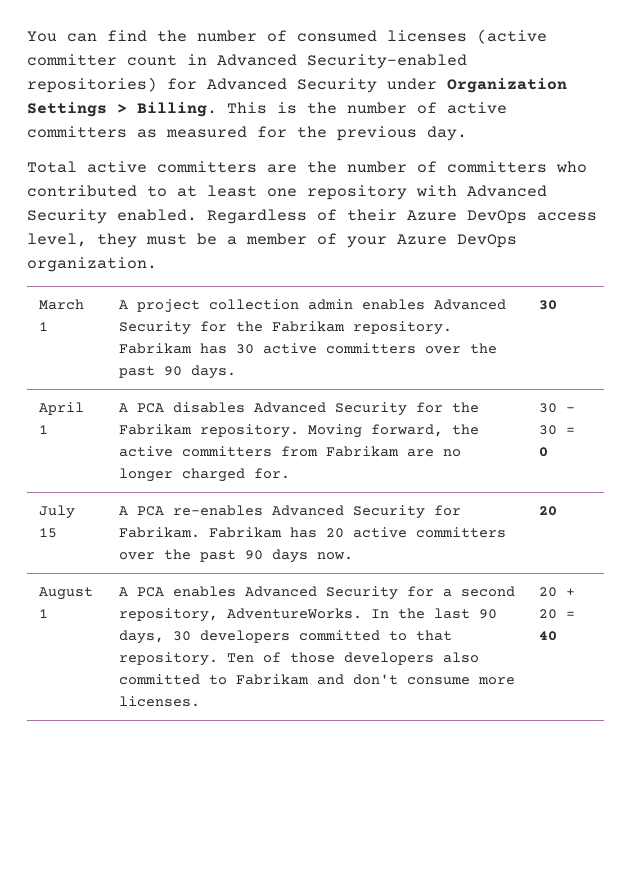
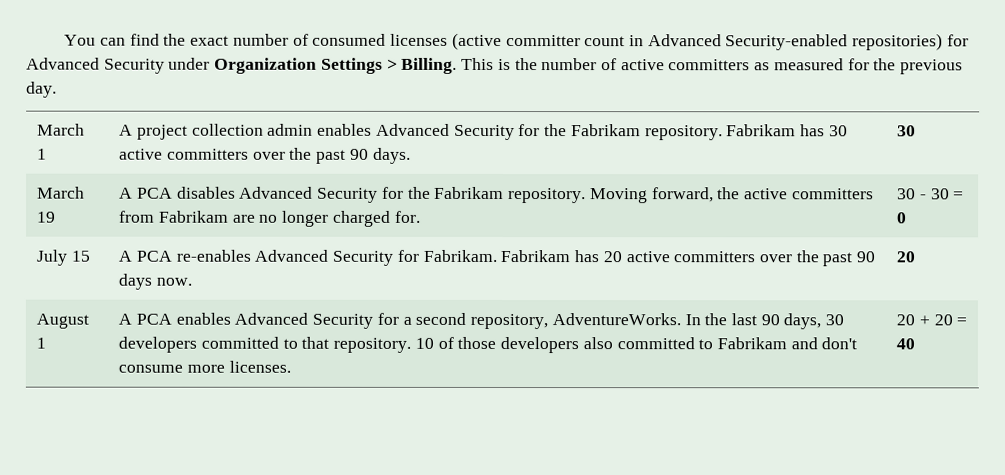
(187, 36) none -> [190,35,230,46] exact
[27,161,587,173] [27,185,547,200] [27,209,597,224] [27,233,517,248] [27,257,157,272] // Total active committers are the number of committers who contributed to at least one repository with Advanced Security enabled. Regardless of their Azure DevOps access level, they must be a member of your Azure DevOps organization. -> (57, 89) none
[38,402,84,415] [38,425,48,434] April 1 -> [37,186,86,199] [37,211,57,223] March 19
[226,653,254,663] Ten -> [414,337,434,349] 10

